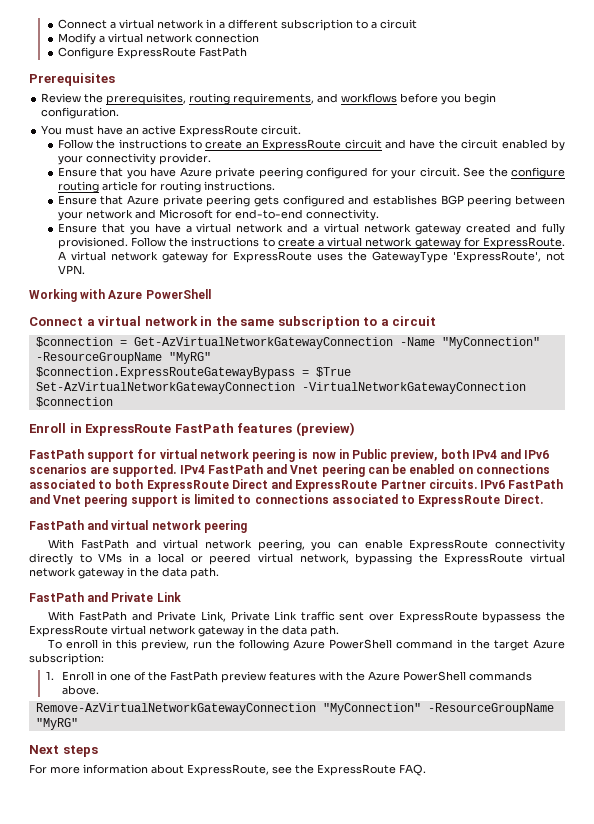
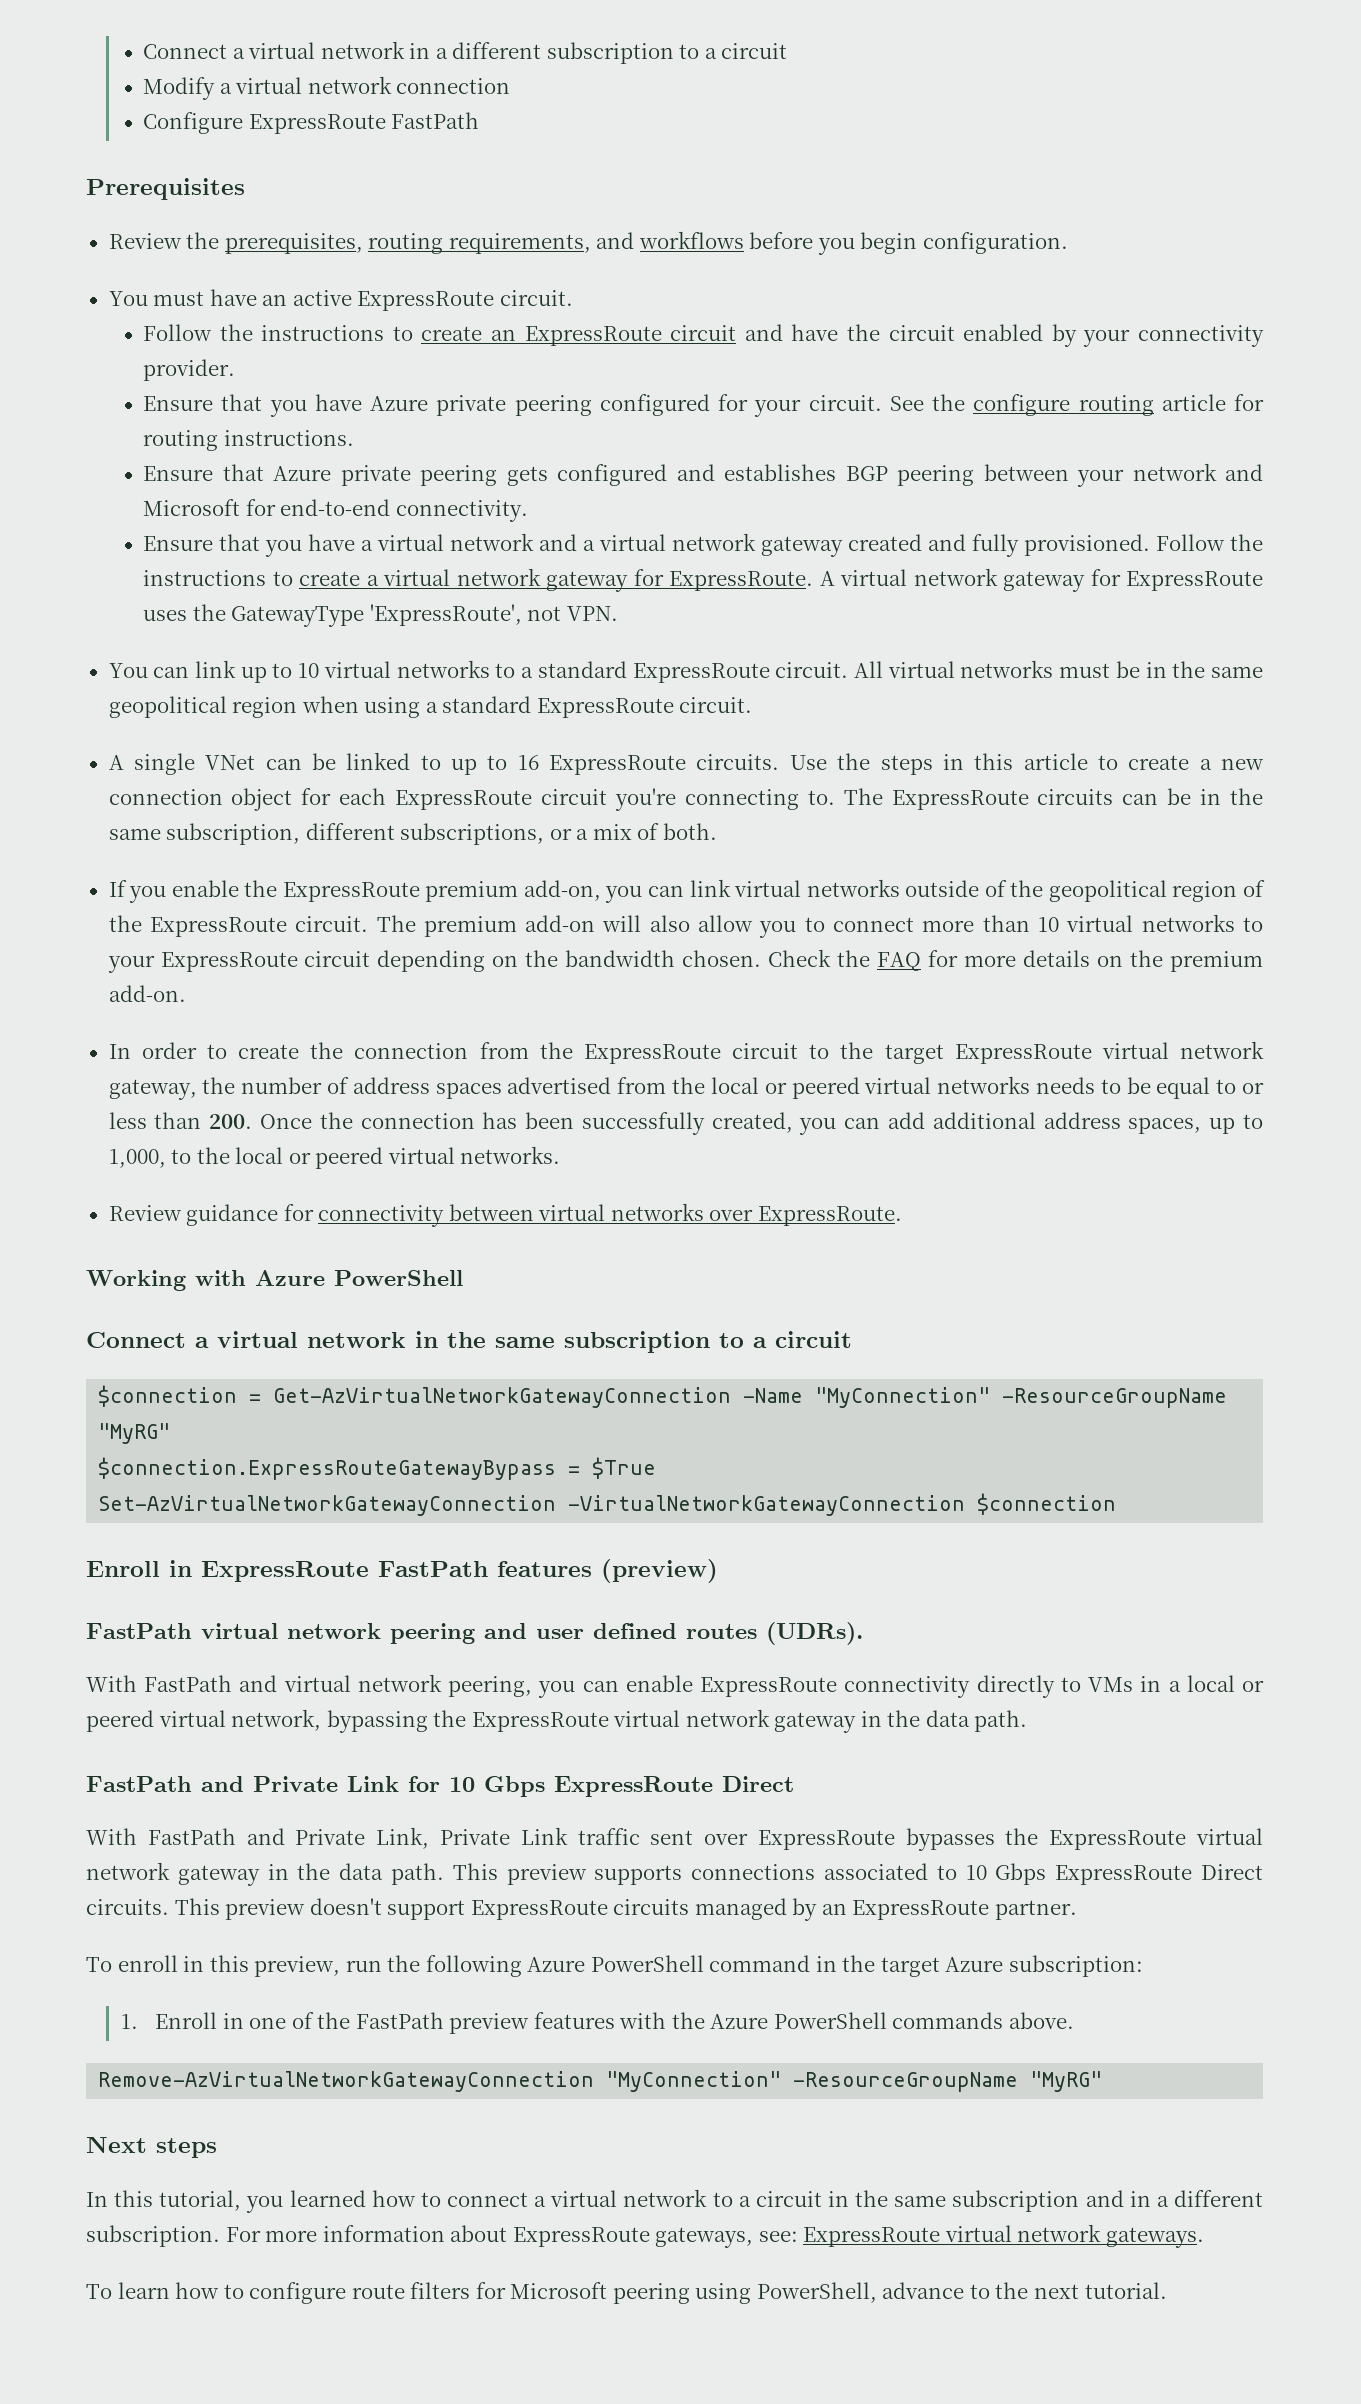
(85, 269) none -> [108,660,1264,683] [108,696,753,718] [108,752,1264,775] [108,788,1264,811] [108,823,717,845] [108,879,1265,903] [108,914,1264,938] [107,949,1264,973] [108,985,186,1002] [108,1041,1264,1064] [108,1076,1264,1100] [108,1112,1263,1135] [108,1146,561,1169] [108,1203,902,1227] // You can link up to 10 virtual networks to a standard ExpressRoute circuit. All virtual networks must be in the same geopolitical region when using a standard ExpressRoute circuit. // A single VNet can be linked to up to 16 ExpressRoute circuits. Use the steps in this article to create a new connection object for each ExpressRoute circuit you're connecting to. The ExpressRoute circuits can be in the same subscription, different subscriptions, or a mix of both. // If you enable the ExpressRoute premium add-on, you can link virtual networks outside of the geopolitical region of the ExpressRoute circuit. The premium add-on will also allow you to connect more than 10 virtual networks to your ExpressRoute circuit depending on the bandwidth chosen. Check the FAQ for more details on the premium add-on. // In order to create the connection from the ExpressRoute circuit to the target ExpressRoute virtual network gateway, the number of address spaces advertised from the local or peered virtual networks needs to be equal to or less than 200. Once the connection has been successfully created, you can add additional address spaces, up to 1,000, to the local or peered virtual networks. // Review guidance for connectivity between virtual networks over ExpressRoute.
[87,449,550,462] [29,464,550,477] [29,479,564,492] [29,494,543,507] [29,520,247,533] support for virtual network peering is now in Public preview, both IPv4 and IPv6 scenarios are supported. IPv4 FastPath and Vnet peering can be enabled on connections associated to both ExpressRoute Direct and ExpressRoute Partner circuits. IPv6 FastPath and Vnet peering support is limited to connections associated to ExpressRoute Direct. // FastPath and virtual network peering -> [201,1622,863,1645] virtual network peering and user defined routes (UDRs).
(181, 597) none -> [408,1776,794,1797] for 10 Gbps ExpressRoute Direct
[482,611,566,623] [29,625,339,637] bypassess the ExpressRoute virtual network gateway in the data path. -> [905,1828,1264,1851] [86,1862,1263,1886] [86,1898,1077,1921] bypasses the ExpressRoute virtual network gateway in the data path. This preview supports connections associated to 10 Gbps ExpressRoute Direct circuits. This preview doesn't support ExpressRoute circuits managed by an ExpressRoute partner.
[29,764,426,776] For more information about ExpressRoute, see the ExpressRoute FAQ. -> [86,2189,1263,2213] [86,2224,1204,2248] [86,2282,1167,2304] In this tutorial, you learned how to connect a virtual network to a circuit in the same subscription and in a different subscription. For more information about ExpressRoute gateways, see: ExpressRoute virtual network gateways. // To learn how to configure route filters for Microsoft peering using PowerShell, advance to the next tutorial.

